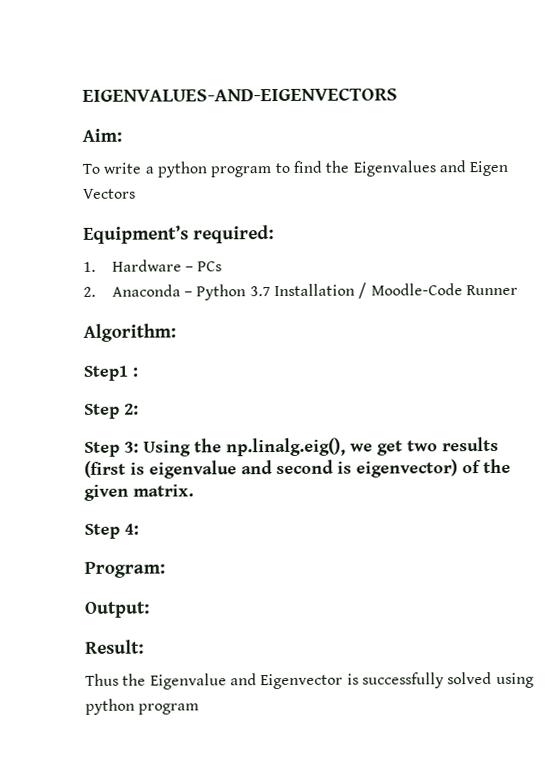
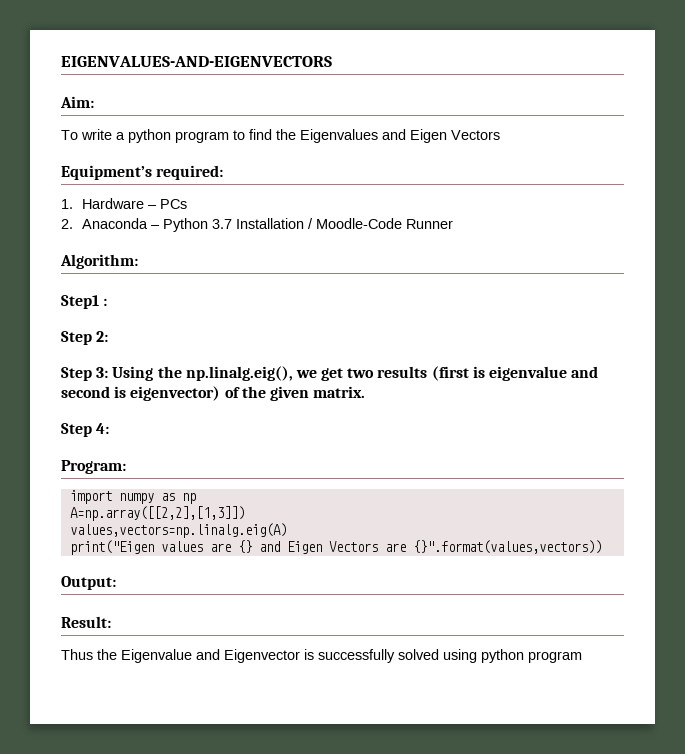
(165, 569) none -> [69,490,196,504] [69,506,245,521] [69,523,287,538] [69,540,602,555] // import numpy as np // A=np.array([[2,2],[1,3]]) // values,vectors=np.linalg.eig(A) // print("Eigen values are {} and Eigen Vectors are {}".format(values,vectors))

